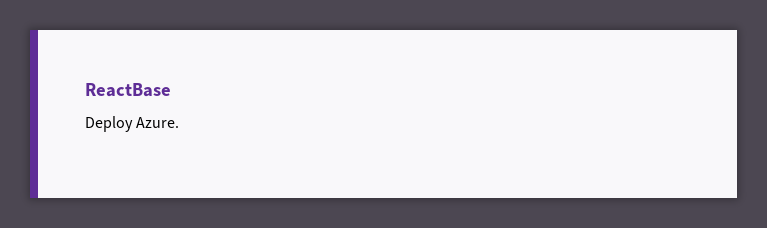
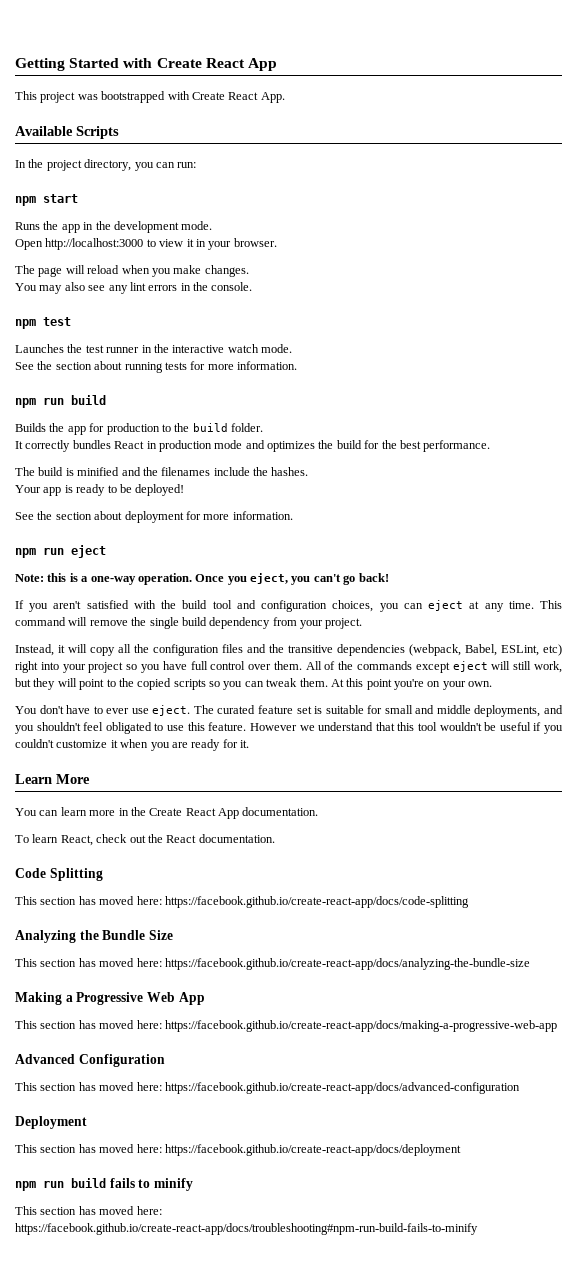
[85,83,171,97] [85,116,180,132] ReactBase // Deploy Azure. -> [15,58,277,71] [15,91,285,103] [15,126,119,139] [15,159,197,171] [15,194,78,206] [15,221,213,233] [15,238,277,250] [15,265,249,277] [15,282,253,294] [15,317,71,329] [15,344,292,353] [15,361,297,373] [15,395,106,408] [15,423,263,435] [15,440,491,452] [15,467,309,476] [15,484,185,496] [15,511,293,523] [15,545,106,558] [15,573,389,585] [15,600,563,612] [15,617,363,629] [15,644,562,656] [15,661,562,673] [15,678,493,690] [15,705,563,717] [15,722,563,734] [15,739,249,751] [15,774,90,784] [15,807,319,819] [15,834,275,846] [15,868,103,881] [15,896,469,908] [15,930,173,943] [15,958,530,970] [15,992,205,1005] [15,1020,557,1032] [15,1054,165,1067] [15,1082,520,1094] [15,1116,87,1129] [15,1144,461,1156] [15,1178,193,1191] [15,1206,162,1215] [15,1223,478,1235] Getting Started with Create React App // This project was bootstrapped with Create React App. // Available Scripts // In the project directory, you can run: // npm start // Runs the app in the development mode. // Open http://localhost:3000 to view it in your browser. // The page will reload when you make changes. // You may also see any lint errors in the console. // npm test // Launches the test runner in the interactive watch mode. // See the section about running tests for more information. // npm run build // Builds the app for production to the build folder. // It correctly bundles React in production mode and optimizes the build for the best performance. // The build is minified and the filenames include the hashes. // Your app is ready to be deployed! // See the section about deployment for more information. // npm run eject // Note: this is a one-way operation. Once you eject, you can't go back! // If you aren't satisfied with the build tool and configuration choices, you can eject at any time. This command will remove the single build dependency from your project. // Instead, it will copy all the configuration files and the transitive dependencies (webpack, Babel, ESLint, etc) right into your project so you have full control over them. All of the commands except eject will still work, but they will point to the copied scripts so you can tweak them. At this point you're on your own. // You don't have to ever use eject. The curated feature set is suitable for small and middle deployments, and you shouldn't feel obligated to use this feature. However we understand that this tool wouldn't be useful if you couldn't customize it when you are ready for it. // Learn More // You can learn more in the Create React App documentation. // To learn React, check out the React documentation. // Code Splitting // This section has moved here: https://facebook.github.io/create-react-app/docs/code-splitting // Analyzing the Bundle Size // This section has moved here: https://facebook.github.io/create-react-app/docs/analyzing-the-bundle-size // Making a Progressive Web App // This section has moved here: https://facebook.github.io/create-react-app/docs/making-a-progressive-web-app // Advanced Configuration // This section has moved here: https://facebook.github.io/create-react-app/docs/advanced-configuration // Deployment // This section has moved here: https://facebook.github.io/create-react-app/docs/deployment // npm run build fails to minify // This section has moved here: https://facebook.github.io/create-react-app/docs/troubleshooting#npm-run-build-fails-to-minify

